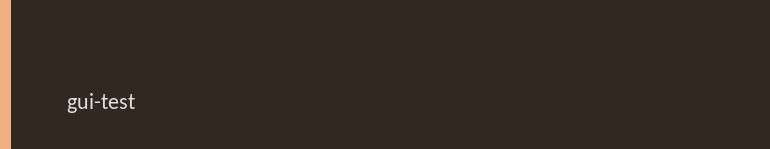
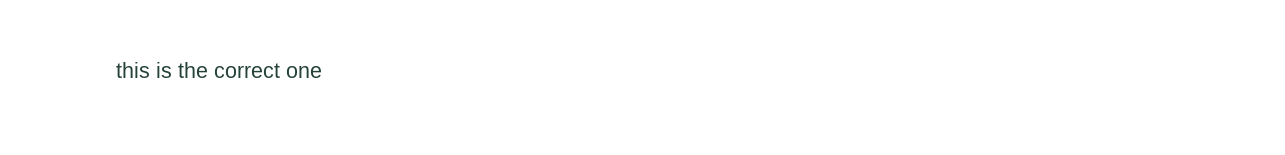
[67,93,135,113] gui-test -> [116,62,322,78] this is the correct one

